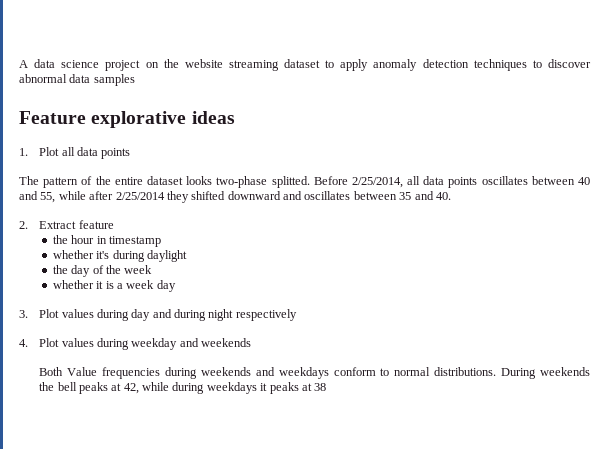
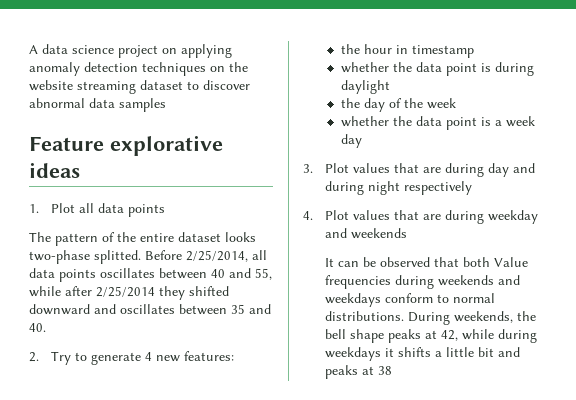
(159, 65) none -> [181,44,232,58] [29,62,225,76] applying anomaly detection techniques on
[340,59,542,71] apply anomaly detection techniques to -> (199, 85) none
[39,220,114,229] Extract feature -> [51,351,235,365] Try to generate 4 new features:
[96,251,110,259] it's -> [392,62,491,76] the data point is
[96,281,104,289] it -> [392,116,477,130] the data point
(94, 313) none -> [394,163,442,173] that are
(94, 342) none -> [394,210,442,220] that are
[39,367,64,376] Both -> [325,257,491,267] It can be observed that both
[540,367,590,376] weekends -> [454,311,514,323] weekends,
(77, 386) none -> [350,329,385,343] shape
(268, 387) none -> [398,347,521,357] shifts a little bit and

